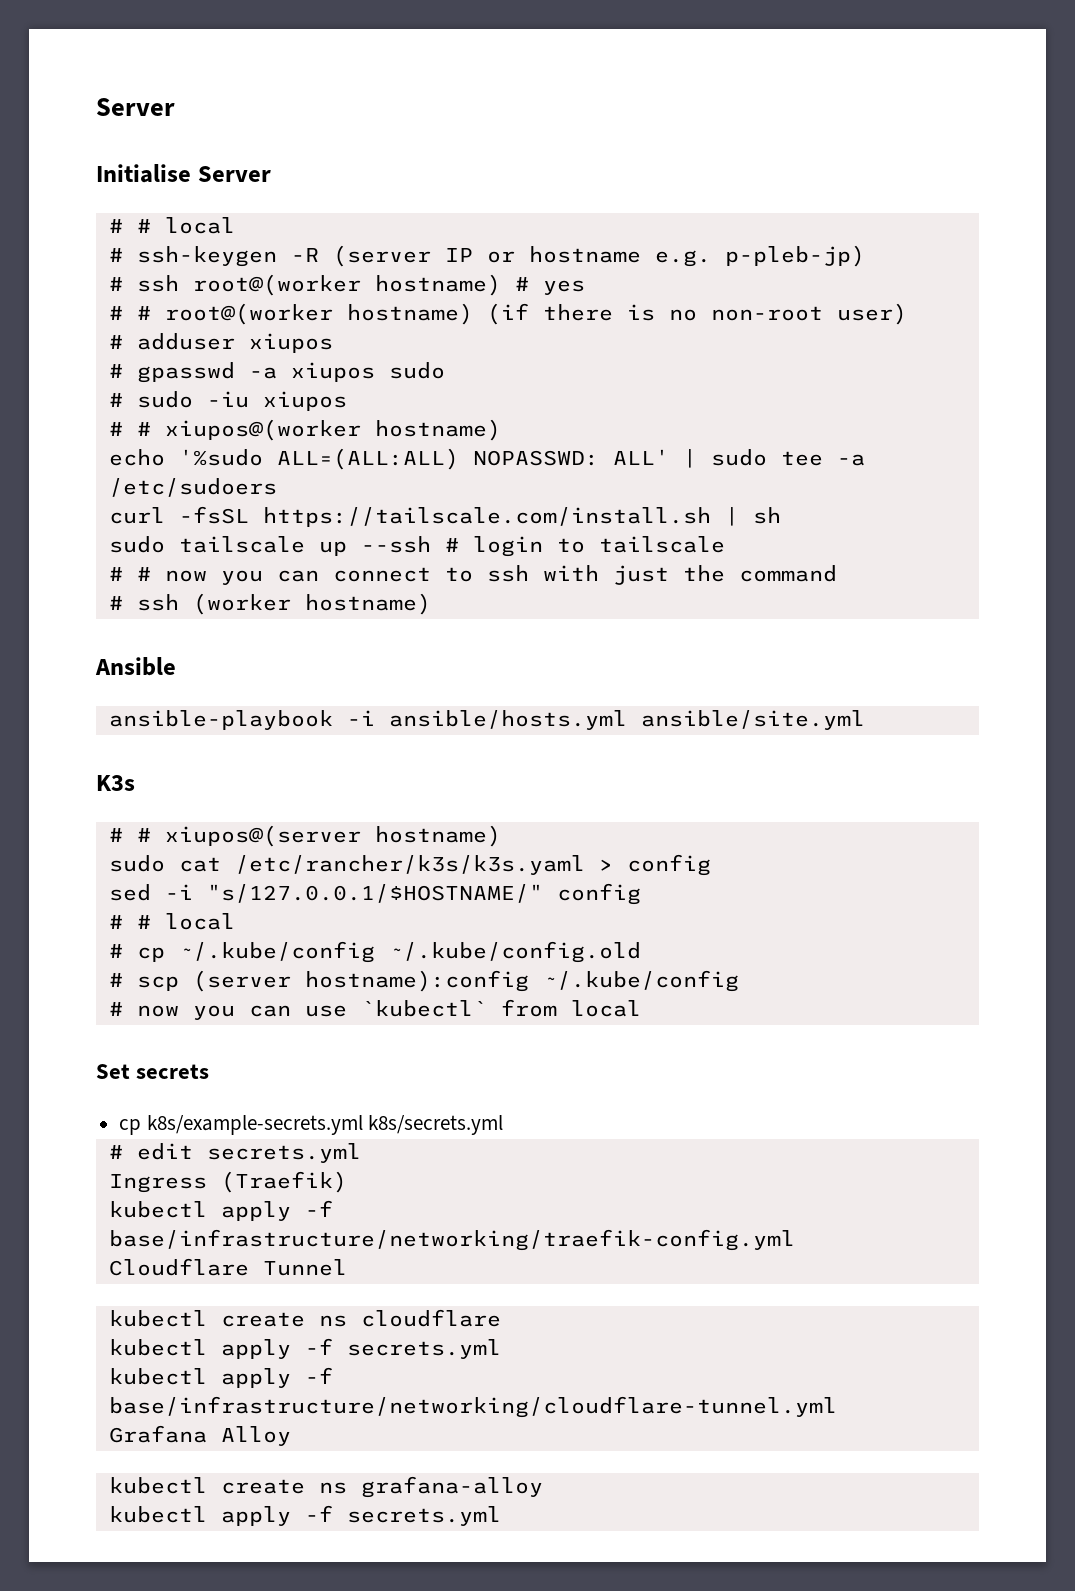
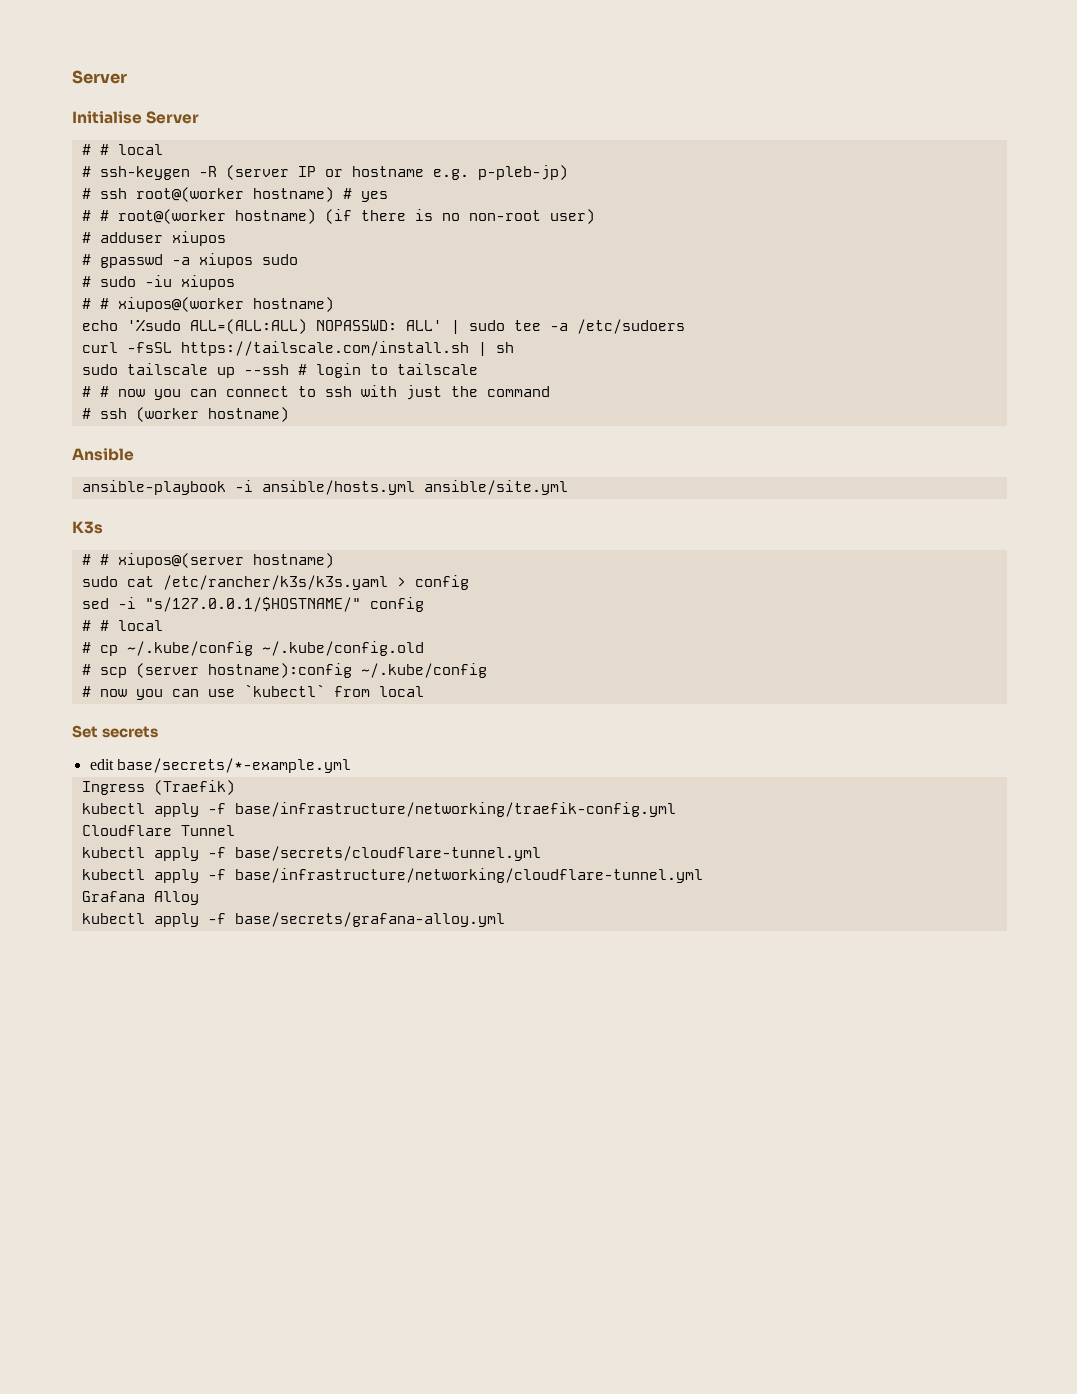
[119,1115,504,1135] [108,1143,361,1163] cp k8s/example-secrets.yml k8s/secrets.yml // # edit secrets.yml -> [89,758,351,773] edit base/secrets/*-example.yml
[108,1309,501,1327] [108,1338,501,1359] // kubectl create ns cloudflare // kubectl apply -f secrets.yml -> [81,846,541,861] // kubectl apply -f base/secrets/cloudflare-tunnel.yml
[108,1476,543,1498] [108,1505,501,1526] // kubectl create ns grafana-alloy // kubectl apply -f secrets.yml -> [81,912,505,927] // kubectl apply -f base/secrets/grafana-alloy.yml

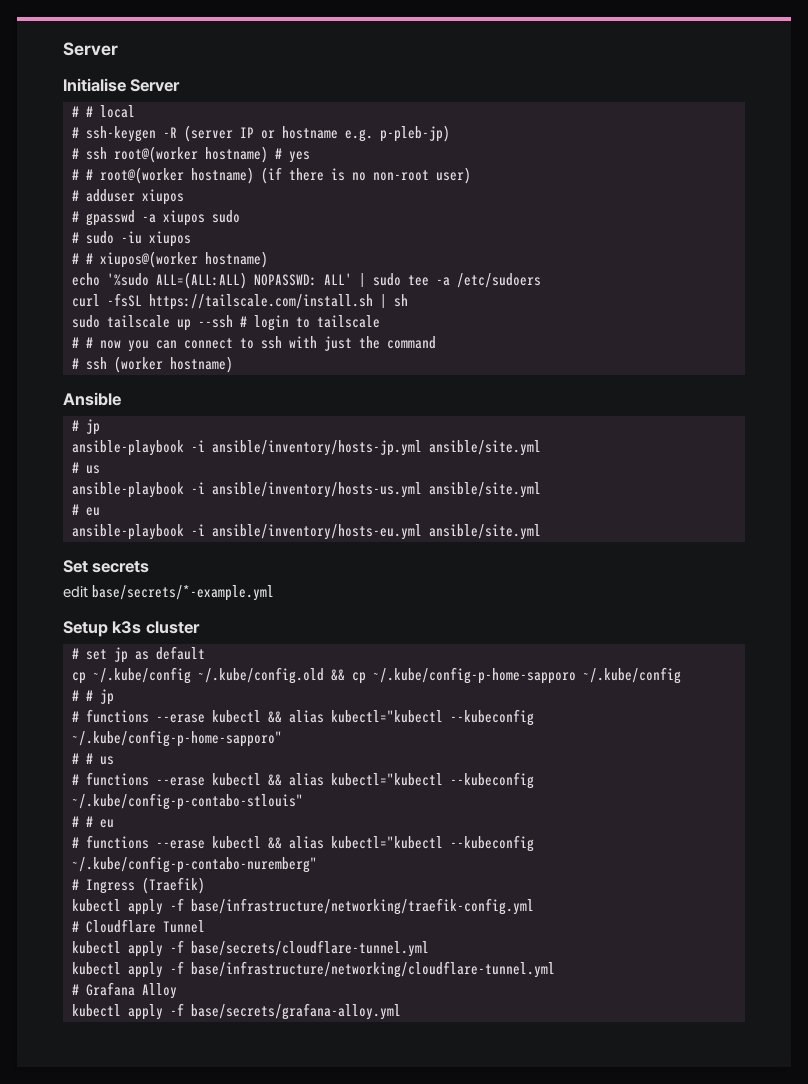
[81,480,568,495] [72,521,103,534] [81,553,334,568] [81,575,469,590] [81,597,424,612] [81,620,163,631] [81,641,424,656] [81,663,487,678] [81,684,424,700] [72,725,159,738] [89,758,351,773] // ansible-playbook -i ansible/hosts.yml ansible/site.yml // K3s // # # xiupos@(server hostname) // sudo cat /etc/rancher/k3s/k3s.yaml > config // sed -i "s/127.0.0.1/$HOSTNAME/" config // # # local // # cp ~/.kube/config ~/.kube/config.old // # scp (server hostname):config ~/.kube/config // # now you can use `kubectl` from local // Set secrets // edit base/secrets/*-example.yml // -> [72,419,100,435] [72,440,541,456] [72,462,100,474] [72,482,541,498] [72,504,100,516] [72,524,541,540] [63,560,150,573] [63,585,275,601] [63,621,200,637] [72,646,205,663] [72,667,681,684] [72,689,114,705] [72,709,534,726] [72,730,282,747] [72,753,114,765] [72,772,534,789] [72,793,303,810] [72,816,114,828] [72,835,534,852] [72,856,317,873] [72,879,79,890] // # jp // ansible-playbook -i ansible/inventory/hosts-jp.yml ansible/site.yml // # us // ansible-playbook -i ansible/inventory/hosts-us.yml ansible/site.yml // # eu // ansible-playbook -i ansible/inventory/hosts-eu.yml ansible/site.yml // Set secrets // edit base/secrets/*-example.yml // Setup k3s cluster // # set jp as default // cp ~/.kube/config ~/.kube/config.old && cp ~/.kube/config-p-home-sapporo ~/.kube/config // # # jp // # functions --erase kubectl && alias kubectl="kubectl --kubeconfig ~/.kube/config-p-home-sapporo" // # # us // # functions --erase kubectl && alias kubectl="kubectl --kubeconfig ~/.kube/config-p-contabo-stlouis" // # # eu // # functions --erase kubectl && alias kubectl="kubectl --kubeconfig ~/.kube/config-p-contabo-nuremberg" // #
(676, 809) none -> [72,921,79,932] #
(703, 875) none -> [72,984,79,995] #

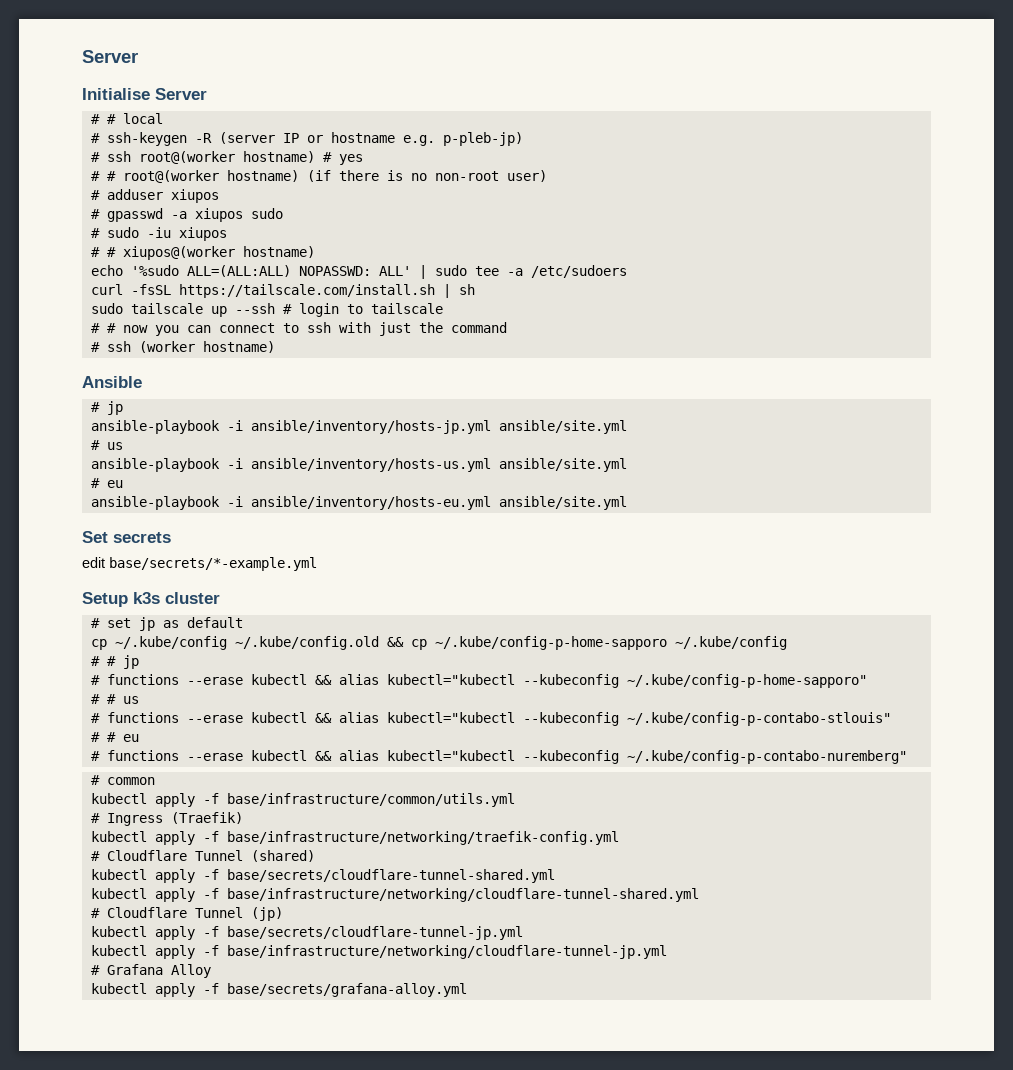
(317, 864) none -> [90,775,155,785] [90,793,515,807] // # common // kubectl apply -f base/infrastructure/common/utils.yml
[72,940,429,957] [72,961,555,978] // kubectl apply -f base/secrets/cloudflare-tunnel.yml // kubectl apply -f base/infrastructure/networking/cloudflare-tunnel.yml -> [250,850,315,862] [90,869,555,883] [90,888,699,902] [90,907,283,921] [90,926,523,940] [90,945,667,959] (shared) // kubectl apply -f base/secrets/cloudflare-tunnel-shared.yml // kubectl apply -f base/infrastructure/networking/cloudflare-tunnel-shared.yml // # Cloudflare Tunnel (jp) // kubectl apply -f base/secrets/cloudflare-tunnel-jp.yml // kubectl apply -f base/infrastructure/networking/cloudflare-tunnel-jp.yml

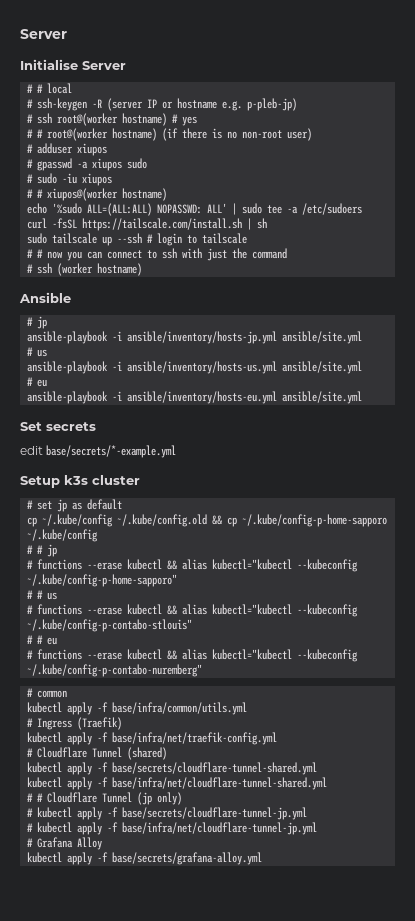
[226,793,515,807] base/infrastructure/common/utils.yml -> [112,702,248,715] base/infra/common/utils.yml
[226,831,619,845] base/infrastructure/networking/traefik-config.yml -> [112,732,278,745] base/infra/net/traefik-config.yml
[226,888,699,902] [90,907,283,921] base/infrastructure/networking/cloudflare-tunnel-shared.yml // # Cloudflare Tunnel (jp) // -> [112,777,328,790] [27,792,183,805] [27,808,34,817] base/infra/net/cloudflare-tunnel-shared.yml // # # Cloudflare Tunnel (jp only) // #
[90,945,667,959] kubectl apply -f base/infrastructure/networking/cloudflare-tunnel-jp.yml -> [27,822,318,835] # kubectl apply -f base/infra/net/cloudflare-tunnel-jp.yml

